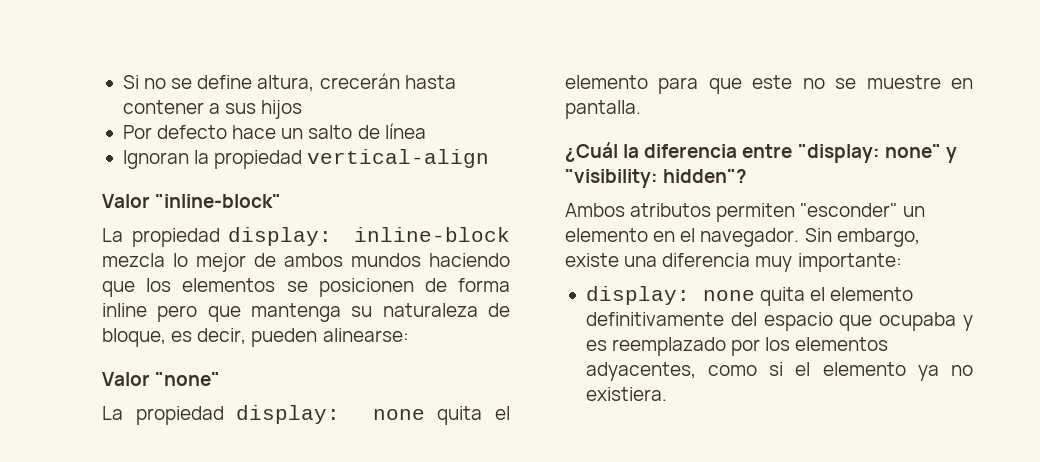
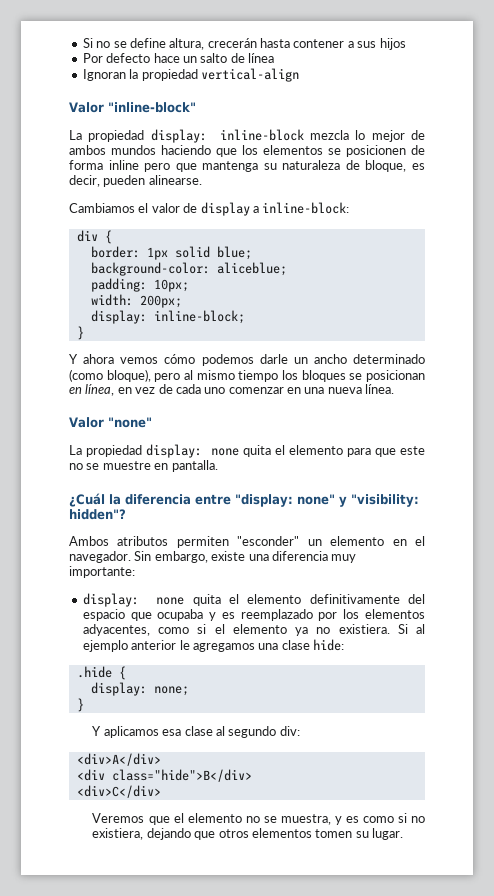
[322,328,409,342] alinearse: -> [148,175,202,185] [69,202,350,216] [76,230,112,244] [90,246,252,260] [90,262,287,276] [90,278,189,292] [90,294,182,308] [90,310,245,324] [76,326,84,340] [69,354,425,366] [69,369,425,382] [69,384,395,396] alinearse. // Cambiamos el valor de display a inline-block: // div { // border: 1px solid blue; // background-color: aliceblue; // padding: 10px; // width: 200px; // display: inline-block; // } // Y ahora vemos cómo podemos darle un ancho determinado (como bloque), pero al mismo tiempo los bloques se posicionan en línea, en vez de cada uno comenzar en una nueva línea.
(667, 394) none -> [397,624,425,634] [82,639,344,652] [76,666,126,680] [90,682,189,696] [76,698,84,712] [92,726,300,738] [76,753,161,766] [76,769,252,782] [76,785,161,798] [92,813,426,825] [92,828,404,840] Si al ejemplo anterior le agregamos una clase hide: // .hide { // display: none; // } // Y aplicamos esa clase al segundo div: // <div>A</div> // <div class="hide">B</div> // <div>C</div> // Veremos que el elemento no se muestra, y es como si no existiera, dejando que otros elementos tomen su lugar.

